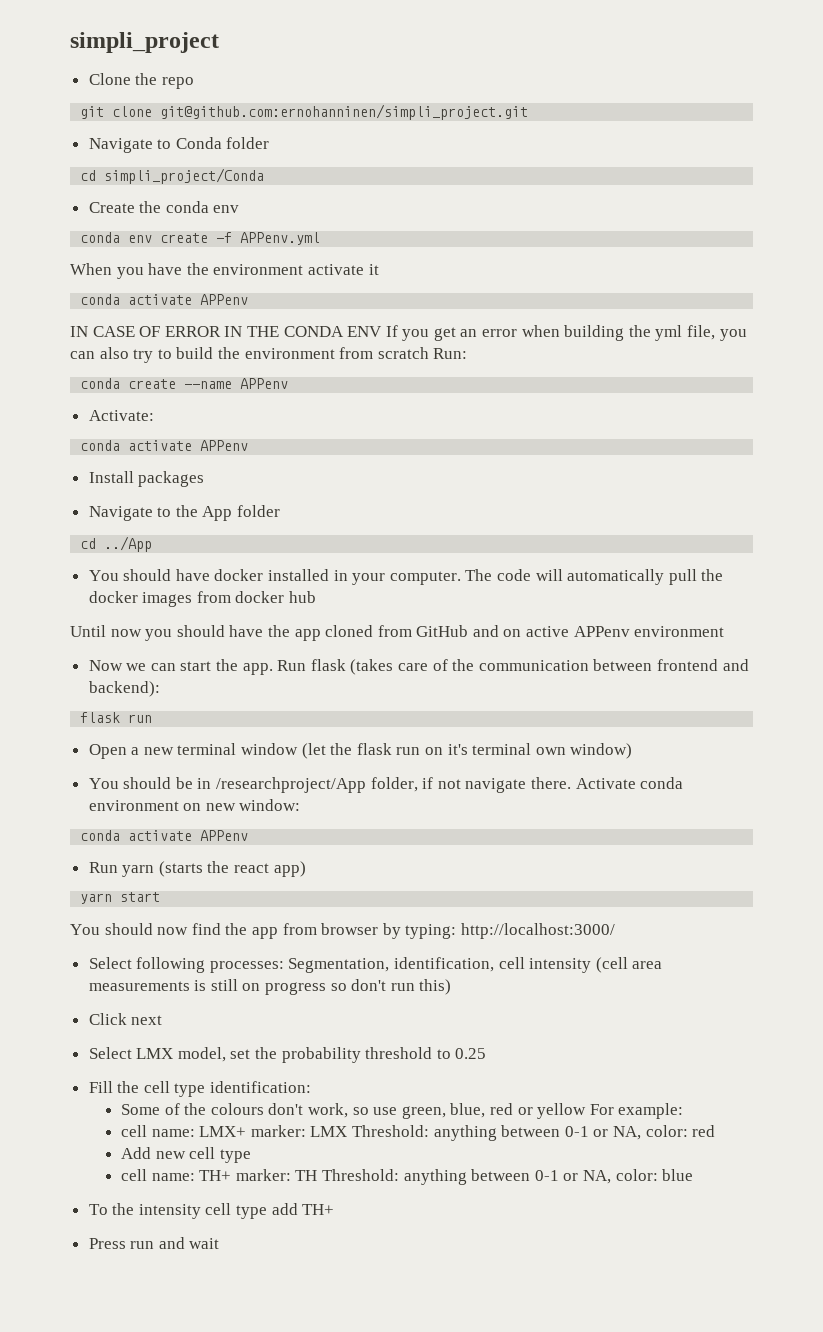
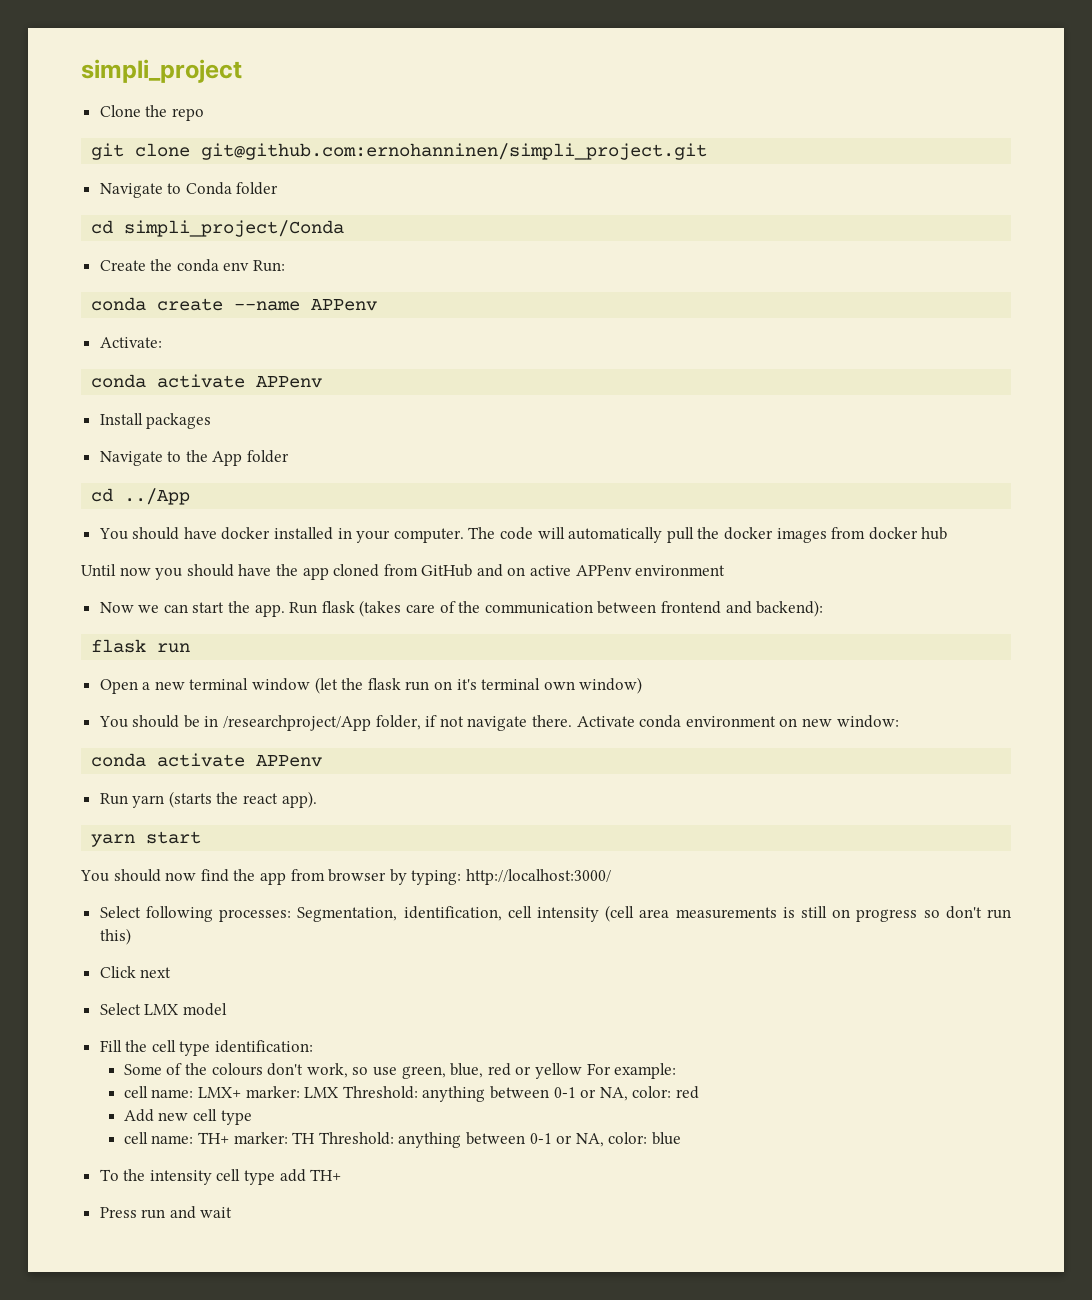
[80,232,321,245] [70,263,379,279] [80,294,249,305] [70,325,747,341] [70,347,429,363] // conda env create -f APPenv.yml // When you have the environment activate it // conda activate APPenv // IN CASE OF ERROR IN THE CONDA ENV If you get an error when building the yml file, you can also try to build the environment from scratch -> (250, 266) none
[273,861,306,877] app) -> [281,791,317,808] app).
[177,1047,487,1063] model, set the probability threshold to 0.25 -> [182,1003,227,1016] model

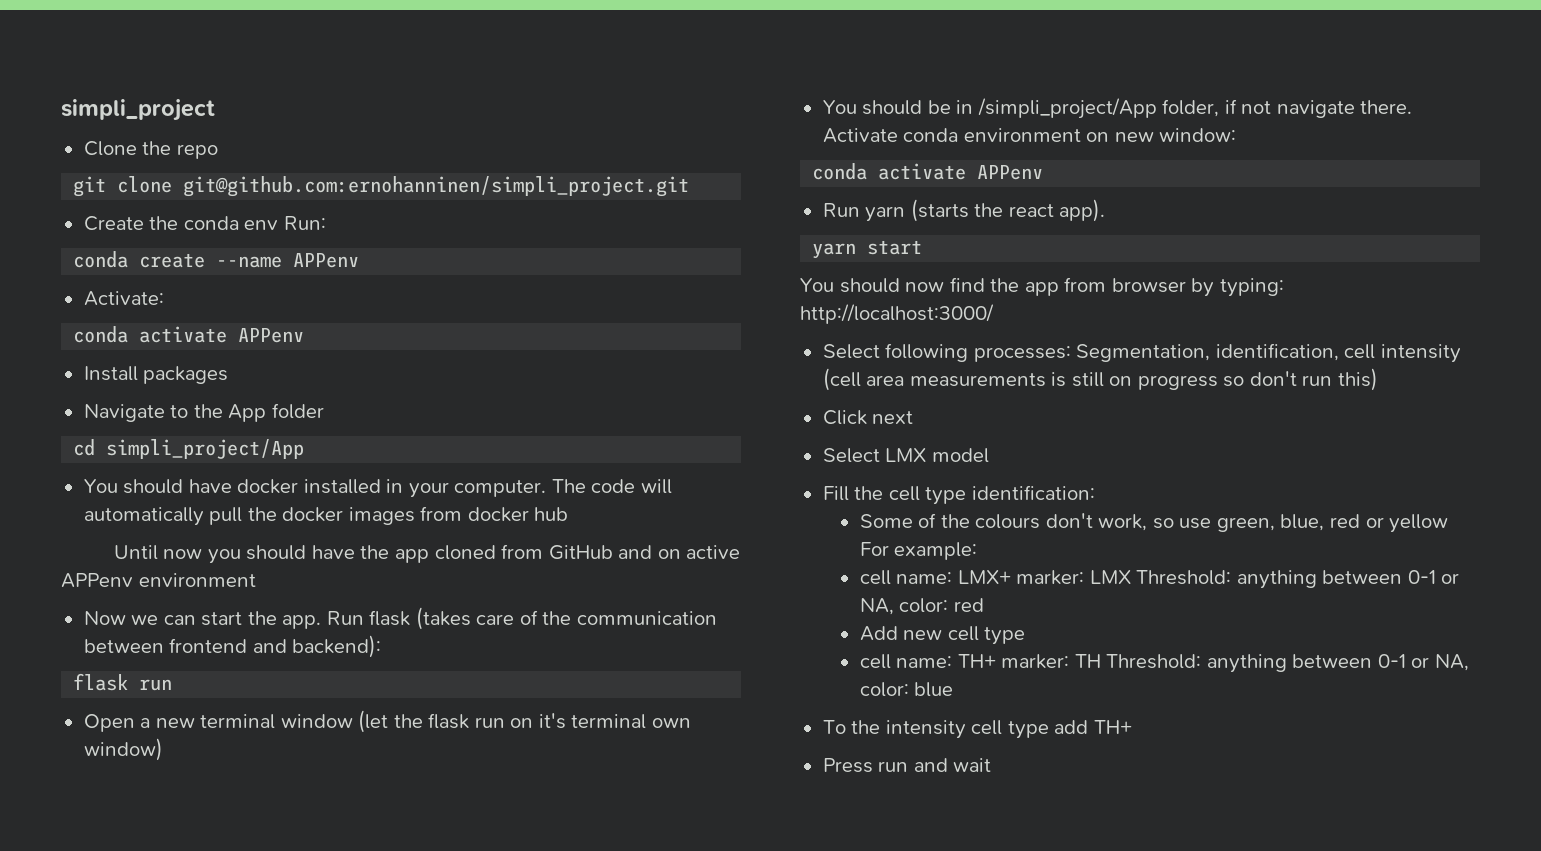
[99,182,279,198] [91,220,345,237] // Navigate to Conda folder // cd simpli_project/Conda -> (690, 186) none
[124,488,191,505] ../App -> [106,439,305,459] simpli_project/App
[223,715,372,731] /researchproject/App -> [977,98,1157,119] /simpli_project/App

